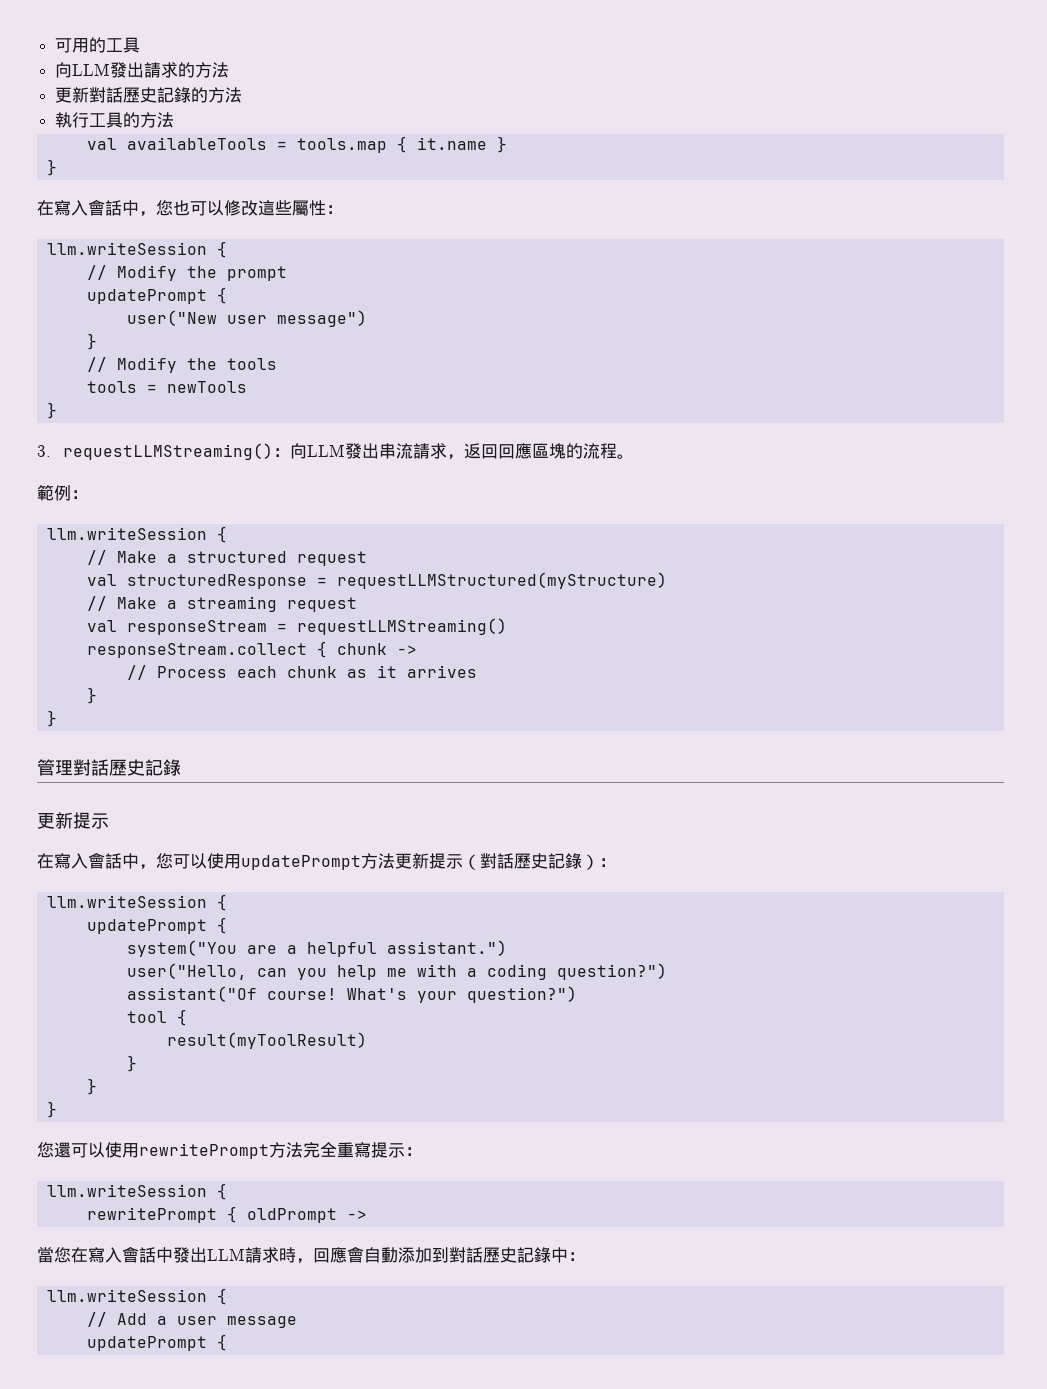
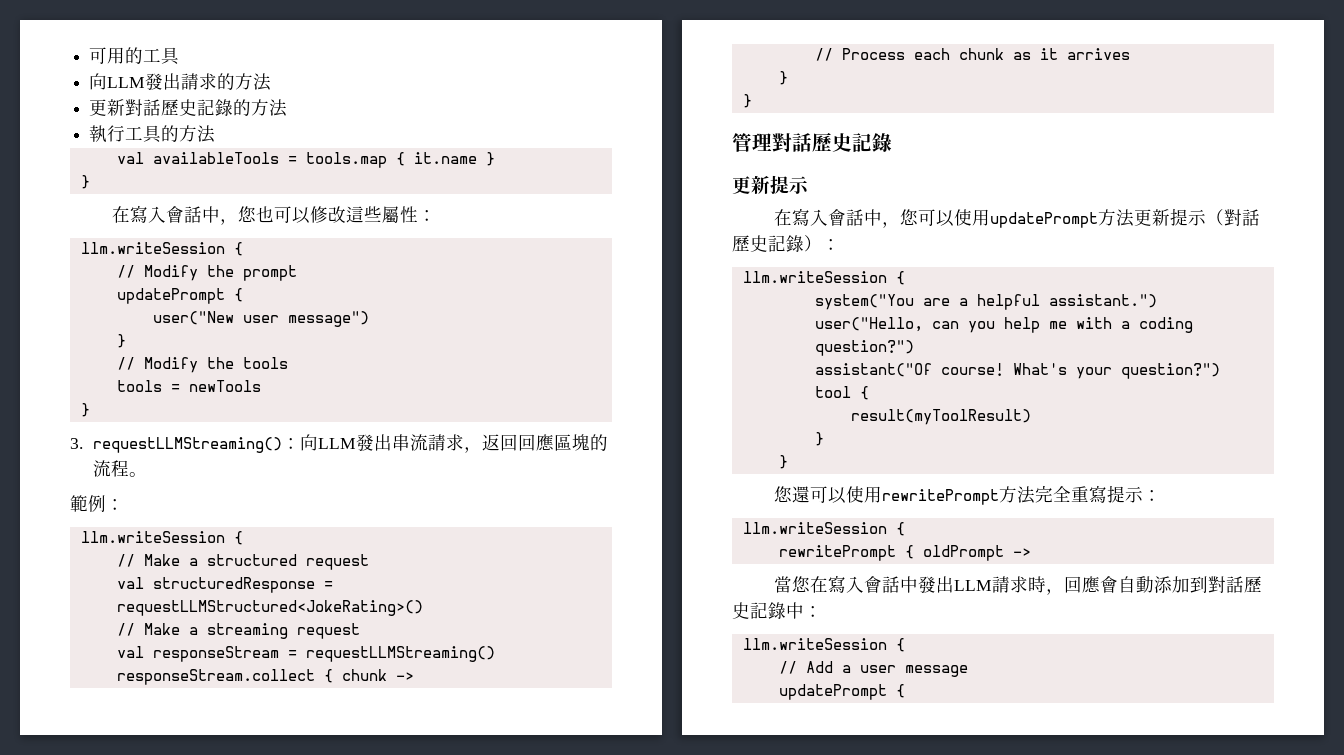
[336,572,667,589] requestLLMStructured(myStructure) -> [116,600,423,616] requestLLMStructured<JokeRating>()
[86,917,227,934] // updatePrompt { -> (905, 278) none
[46,1101,57,1118] // } -> (788, 462) none

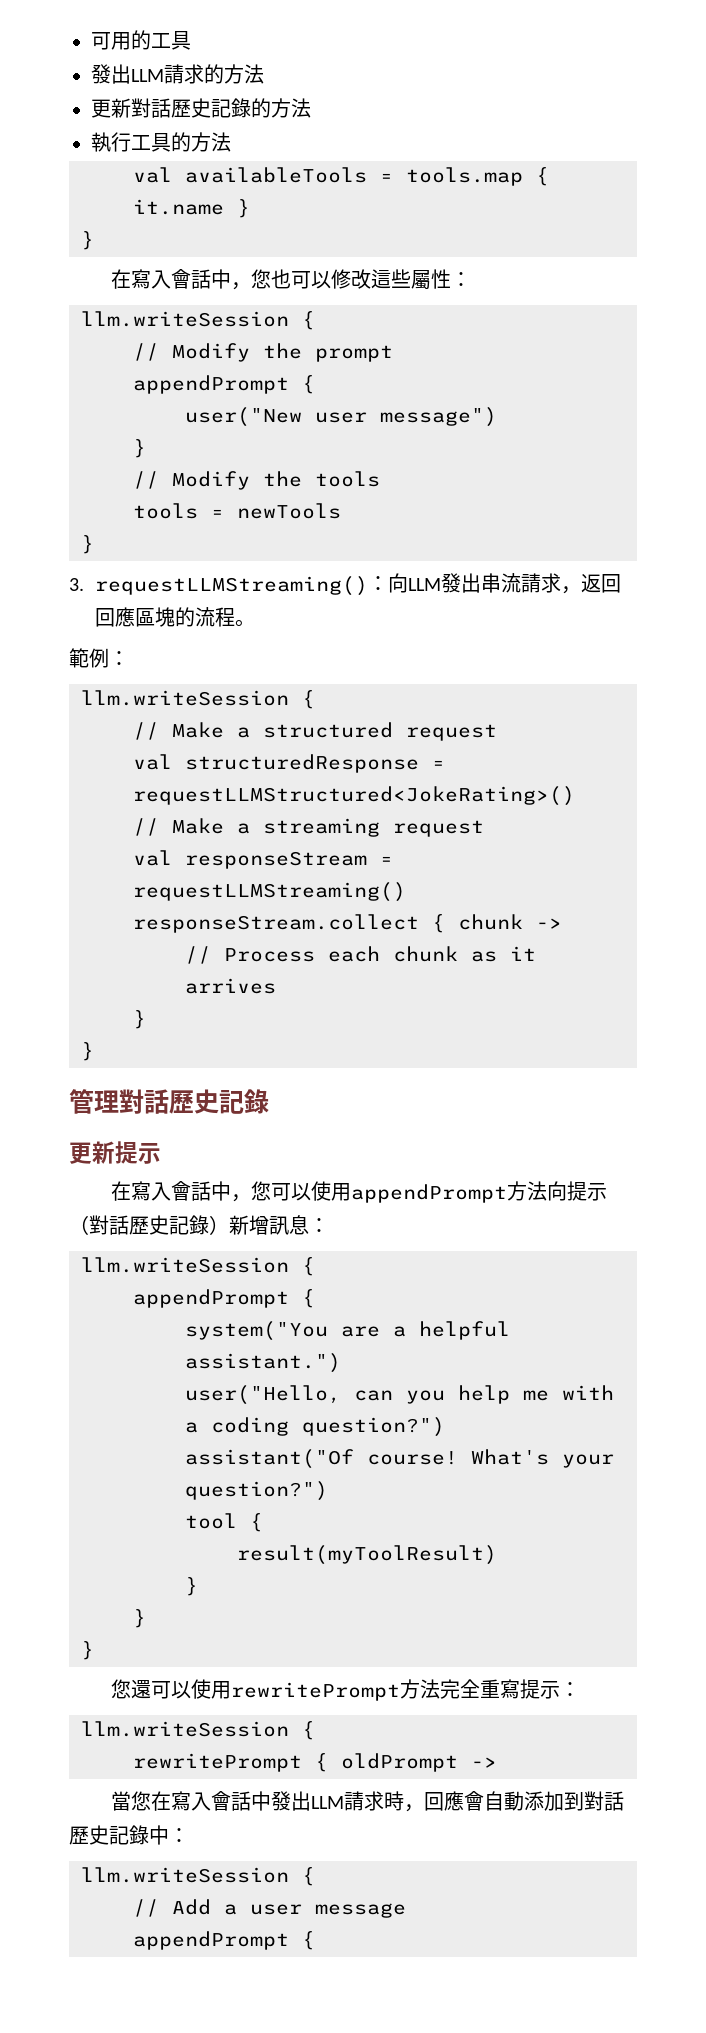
[89,73,182,90] 向LLM發出 -> [91,64,164,84] 發出LLM
[116,288,225,304] updatePrompt -> [133,375,289,394] appendPrompt
[989,209,1170,228] updatePrompt方法更新 -> [351,1181,568,1203] appendPrompt方法向
[822,239,840,250] [742,271,905,285] ： // llm.writeSession { -> [229,1215,329,1235] [81,1257,315,1276] [133,1289,315,1308] 新增訊息： // llm.writeSession { // appendPrompt {
(788, 462) none -> [81,1641,94,1660] // }
[778,684,887,700] updatePrompt -> [133,1931,289,1950] appendPrompt

